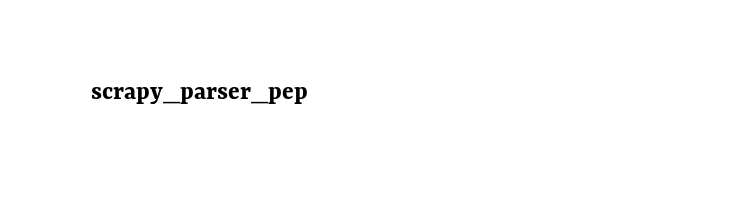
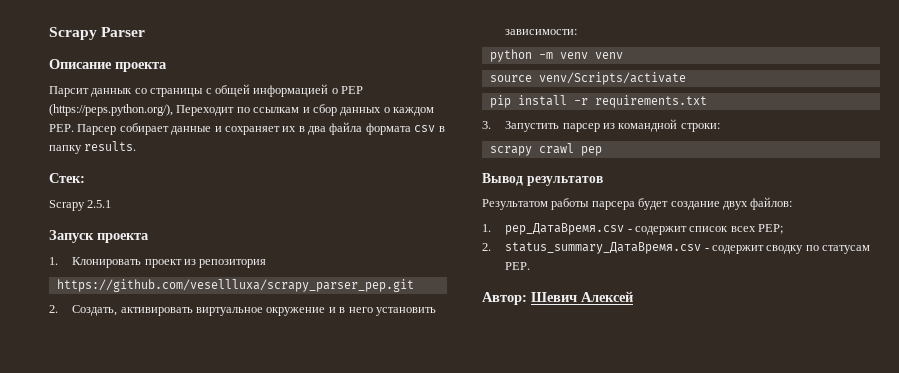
[91,87,308,104] scrapy_parser_pep -> [49,27,146,40] [49,59,167,72] [49,84,363,97] [49,104,434,116] [49,122,445,135] [49,141,137,154] [49,173,85,183] [49,200,112,211] [49,230,149,243] [49,257,267,268] [56,279,414,292] [49,305,436,316] [505,29,578,35] [489,49,623,62] [489,72,686,85] [489,95,707,108] [482,119,720,132] [489,143,602,156] [482,173,603,186] [482,197,793,210] [482,223,784,235] [482,242,871,254] [505,262,531,270] [482,291,633,305] Scrapy Parser // Описание проекта // Парсит даннык со страницы с общей информацией о PEP (https://peps.python.org/), Переходит по ссылкам и сбор данных о каждом PEP. Парсер собирает данные и сохраняет их в два файла формата csv в папку results. // Стек: // Scrapy 2.5.1 // Запуск проекта // 1. Клонировать проект из репозитория // https://github.com/vesellluxa/scrapy_parser_pep.git // 2. Создать, активировать виртуальное окружение и в него установить зависимости: // python -m venv venv // source venv/Scripts/activate // pip install -r requirements.txt // 3. Запустить парсер из командной строки: // scrapy crawl pep // Вывод результатов // Результатом работы парсера будет создание двух файлов: // 1. pep_ДатаВремя.csv - содержит список всех PEP; // 2. status_summary_ДатаВремя.csv - содержит сводку по статусам PEP. // Автор: Шевич Алексей

